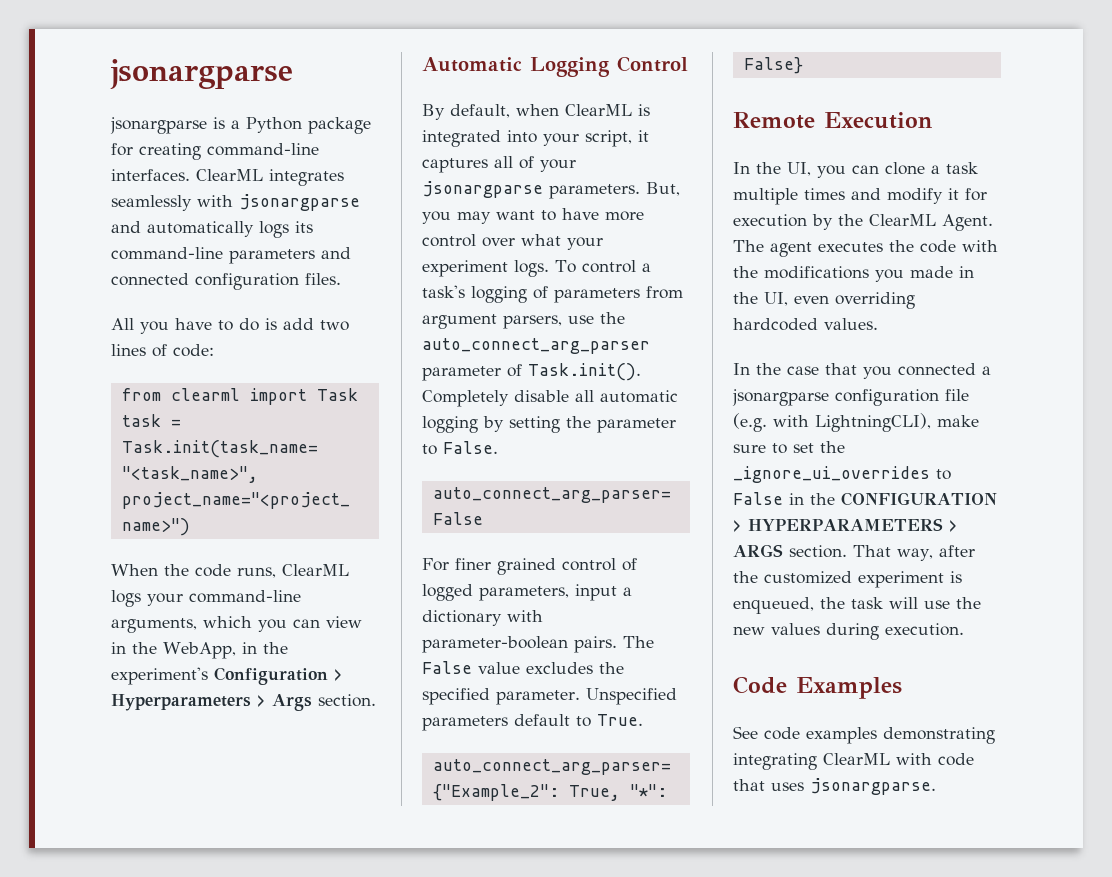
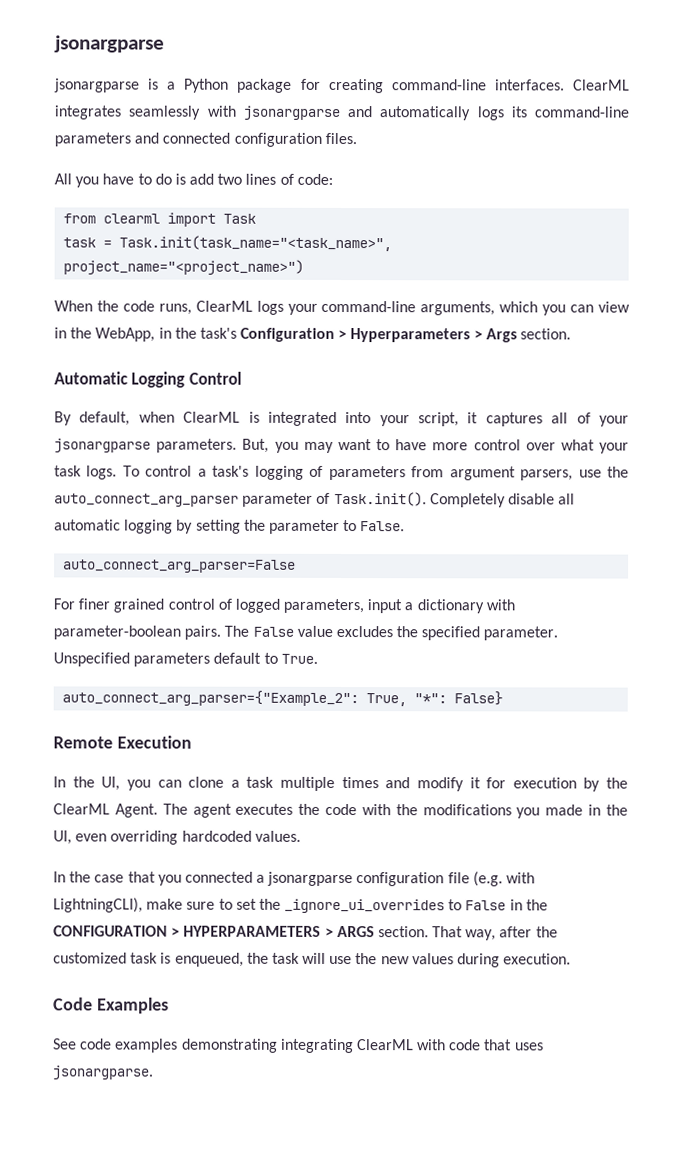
[111,667,208,685] experiment's -> [199,327,237,339] task's
[422,260,508,277] experiment -> [54,465,82,477] task
[858,571,944,588] experiment -> [130,952,159,964] task

